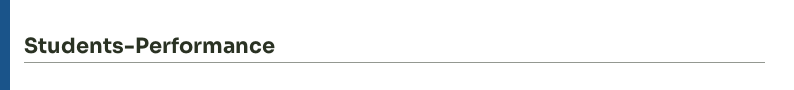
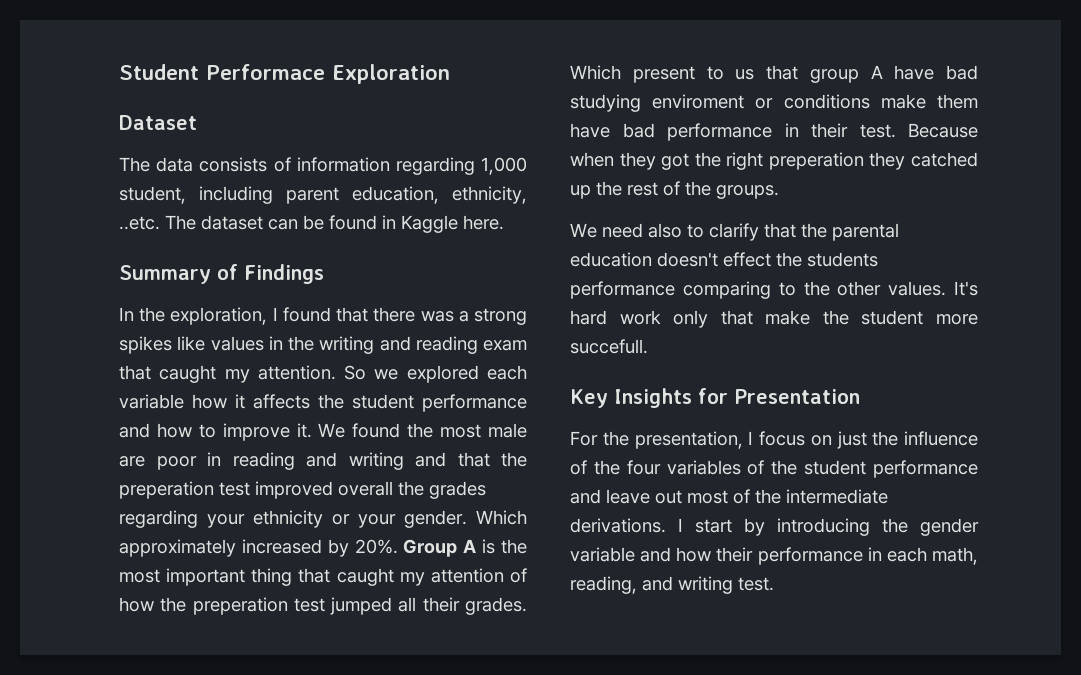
[24,37,275,54] Students-Performance -> [119,64,450,84] [119,115,197,130] [119,157,527,175] [119,186,527,204] [119,215,504,233] [119,264,324,284] [119,307,527,325] [119,336,527,354] [119,365,527,383] [119,394,527,412] [119,423,527,441] [119,452,527,470] [119,481,486,499] [119,510,527,528] [119,539,527,557] [119,568,527,586] [119,597,527,615] [570,65,978,83] [570,94,978,112] [570,123,978,141] [570,152,978,170] [570,181,779,199] [570,223,899,241] [570,252,878,267] [570,281,978,299] [570,310,978,328] [570,339,648,354] [570,388,860,408] [570,431,978,449] [570,460,978,478] [570,489,888,504] [570,518,979,536] [570,547,978,565] [570,576,774,594] Student Performace Exploration // Dataset // The data consists of information regarding 1,000 student, including parent education, ethnicity, ..etc. The dataset can be found in Kaggle here. // Summary of Findings // In the exploration, I found that there was a strong spikes like values in the writing and reading exam that caught my attention. So we explored each variable how it affects the student performance and how to improve it. We found the most male are poor in reading and writing and that the preperation test improved overall the grades regarding your ethnicity or your gender. Which approximately increased by 20%. Group A is the most important thing that caught my attention of how the preperation test jumped all their grades. Which present to us that group A have bad studying enviroment or conditions make them have bad performance in their test. Because when they got the right preperation they catched up the rest of the groups. // We need also to clarify that the parental education doesn't effect the students performance comparing to the other values. It's hard work only that make the student more succefull. // Key Insights for Presentation // For the presentation, I focus on just the influence of the four variables of the student performance and leave out most of the intermediate derivations. I start by introducing the gender variable and how their performance in each math, reading, and writing test.

